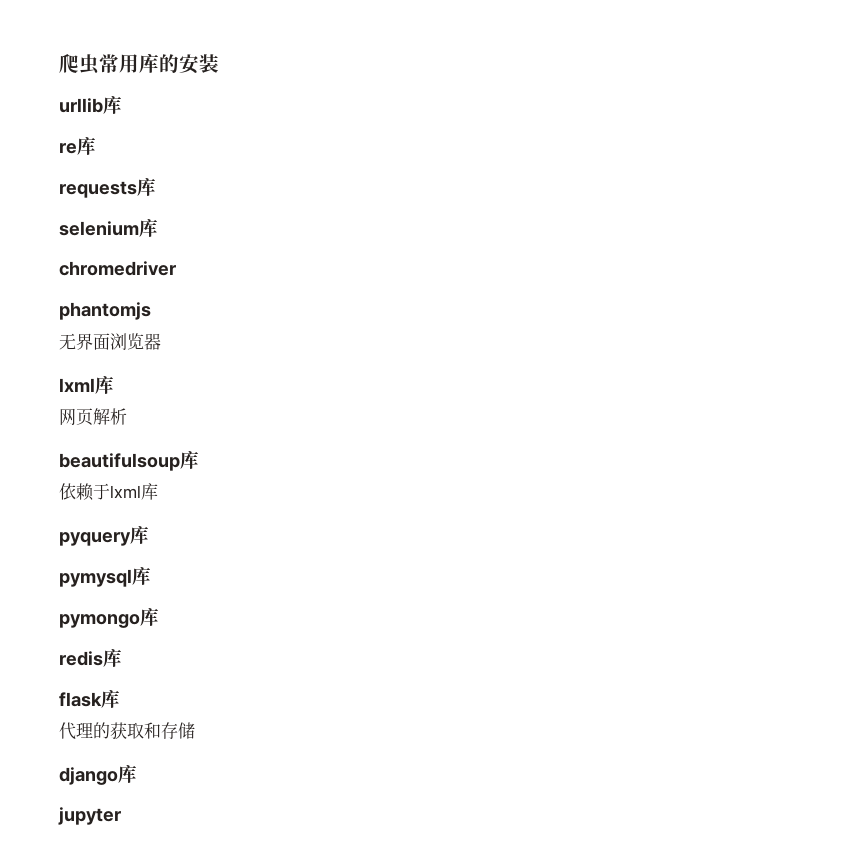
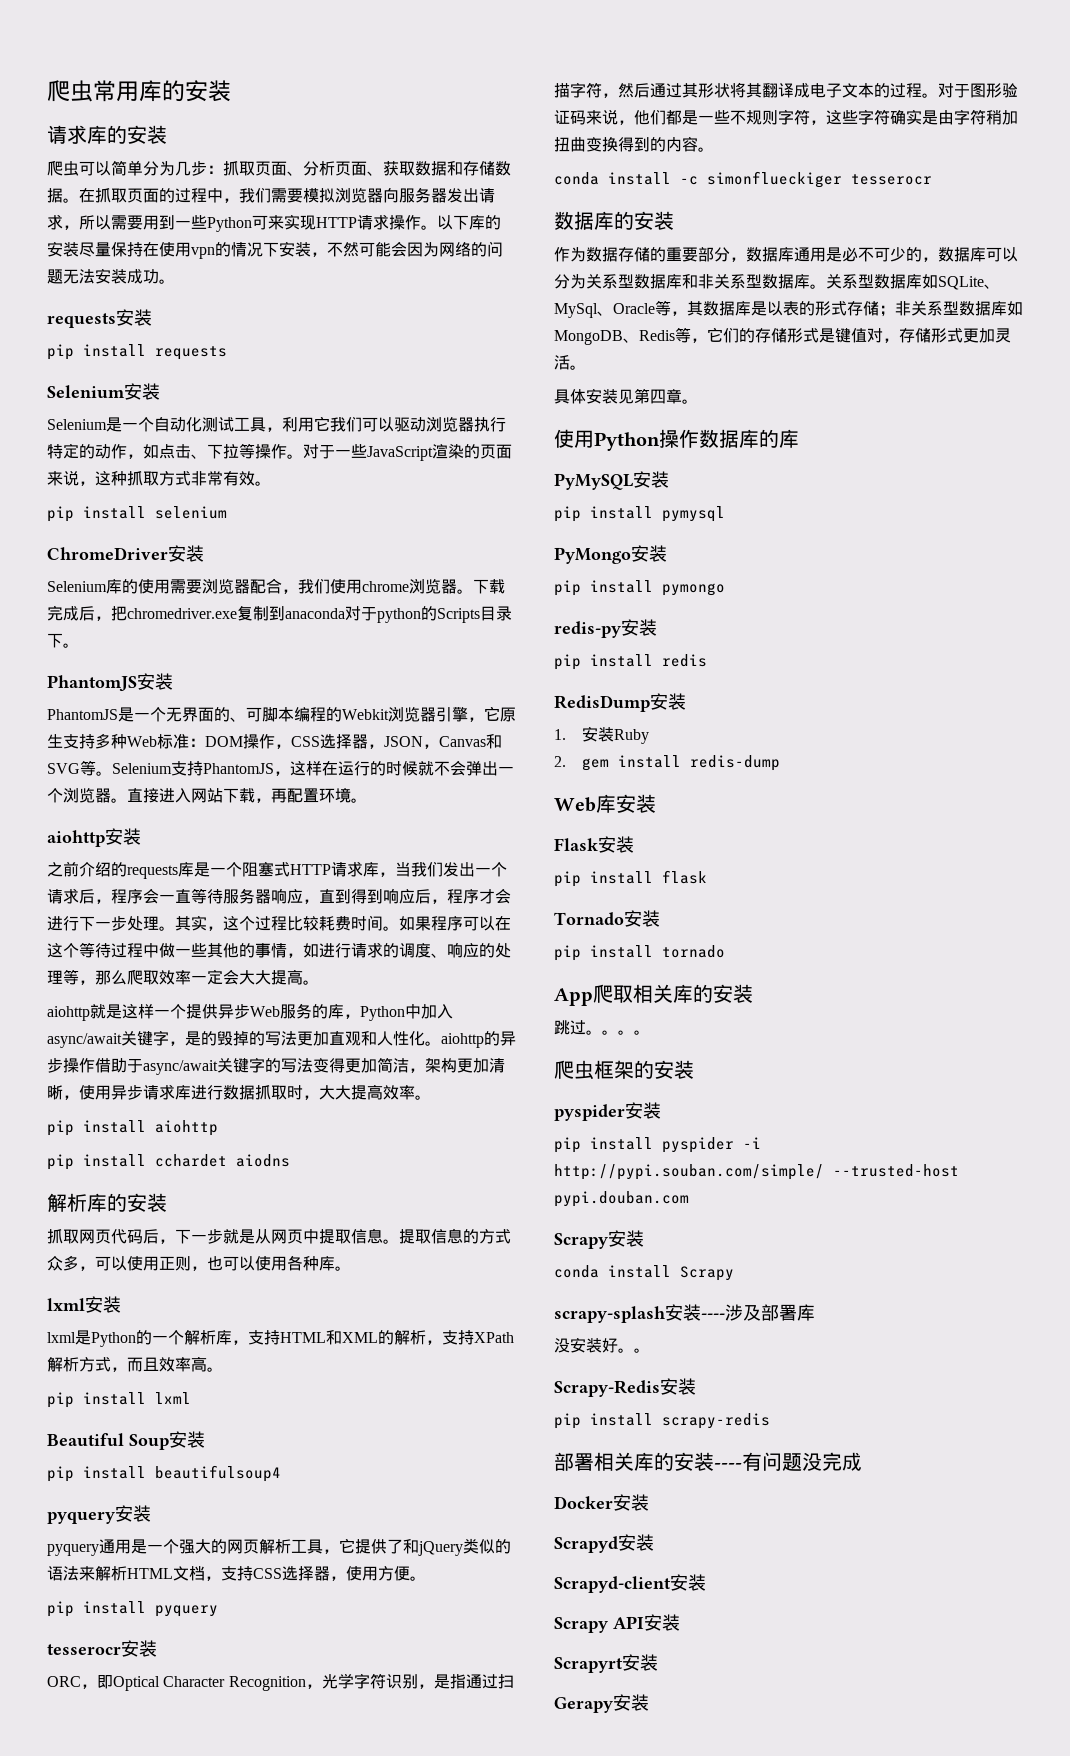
[59,95,122,114] [59,136,96,155] [59,177,156,198] [59,218,158,237] [59,261,176,276] [59,302,151,320] [59,333,161,350] [59,375,114,394] [59,408,127,426] [59,450,199,471] [59,483,158,501] [59,525,149,546] [59,566,151,587] [59,607,159,628] [59,648,122,667] [59,689,120,708] [59,722,195,740] [59,764,137,785] [58,807,121,825] urllib库 // re库 // requests库 // selenium库 // chromedriver // phantomjs // 无界面浏览器 // lxml库 // 网页解析 // beautifulsoup库 // 依赖于lxml库 // pyquery库 // pymysql库 // pymongo库 // redis库 // flask库 // 代理的获取和存储 // django库 // jupyter -> [47,125,167,144] [47,160,511,176] [47,187,495,203] [47,214,501,232] [47,241,503,259] [47,268,175,284] [47,309,152,328] [47,344,227,360] [47,383,160,400] [47,416,506,432] [47,443,512,461] [47,470,271,486] [47,506,227,522] [47,545,204,562] [47,578,505,594] [47,605,512,623] [47,633,79,648] [47,673,173,692] [47,706,516,722] [47,733,502,749] [47,760,514,776] [47,787,367,803] [47,828,141,847] [47,861,507,879] [47,888,511,904] [47,915,511,931] [47,942,511,958] [47,969,319,985] [47,1003,453,1021] [47,1030,516,1048] [47,1057,505,1075] [47,1084,431,1100] [47,1120,218,1136] [47,1154,290,1170] [47,1193,167,1212] [47,1228,511,1244] [47,1255,351,1271] [47,1296,121,1313] [47,1330,514,1347] [47,1356,223,1372] [47,1392,191,1408] [47,1431,205,1450] [47,1465,281,1482] [47,1505,151,1524] [47,1538,511,1556] [47,1566,426,1581] [47,1601,218,1617] [47,1640,157,1657] [47,1673,514,1691] [554,82,1018,98] [554,109,1018,125] [554,136,714,152] [554,171,932,188] [554,211,674,230] [554,247,1018,262] [554,274,1000,290] [554,300,1023,318] [554,327,1011,345] [554,355,586,370] [554,388,698,404] [554,429,799,451] [554,471,669,490] [554,506,725,522] [554,545,667,564] [554,580,725,596] [554,619,657,638] [554,654,707,670] [554,693,686,712] [554,726,650,744] [554,755,781,771] [554,794,656,813] [554,836,634,853] [554,870,707,887] [554,910,660,927] [554,945,725,961] [554,984,753,1006] [554,1020,650,1035] [554,1060,694,1080] [554,1102,661,1121] [554,1137,761,1153] [554,1164,959,1180] [554,1191,689,1207] [554,1230,644,1249] [554,1265,734,1281] [554,1304,815,1323] [554,1337,650,1353] [554,1378,696,1397] [554,1413,770,1429] [554,1452,862,1471] [554,1494,649,1511] [554,1534,654,1553] [554,1574,706,1593] [554,1614,680,1633] [554,1654,658,1673] [554,1694,649,1713] 请求库的安装 // 爬虫可以简单分为几步：抓取页面、分析页面、获取数据和存储数据。在抓取页面的过程中，我们需要模拟浏览器向服务器发出请求，所以需要用到一些Python可来实现HTTP请求操作。以下库的安装尽量保持在使用vpn的情况下安装，不然可能会因为网络的问题无法安装成功。 // requests安装 // pip install requests // Selenium安装 // Selenium是一个自动化测试工具，利用它我们可以驱动浏览器执行特定的动作，如点击、下拉等操作。对于一些JavaScript渲染的页面来说，这种抓取方式非常有效。 // pip install selenium // ChromeDriver安装 // Selenium库的使用需要浏览器配合，我们使用chrome浏览器。下载完成后，把chromedriver.exe复制到anaconda对于python的Scripts目录下。 // PhantomJS安装 // PhantomJS是一个无界面的、可脚本编程的Webkit浏览器引擎，它原生支持多种Web标准：DOM操作，CSS选择器，JSON，Canvas和SVG等。Selenium支持PhantomJS，这样在运行的时候就不会弹出一个浏览器。直接进入网站下载，再配置环境。 // aiohttp安装 // 之前介绍的requests库是一个阻塞式HTTP请求库，当我们发出一个请求后，程序会一直等待服务器响应，直到得到响应后，程序才会进行下一步处理。其实，这个过程比较耗费时间。如果程序可以在这个等待过程中做一些其他的事情，如进行请求的调度、响应的处理等，那么爬取效率一定会大大提高。 // aiohttp就是这样一个提供异步Web服务的库，Python中加入async/await关键字，是的毁掉的写法更加直观和人性化。aiohttp的异步操作借助于async/await关键字的写法变得更加简洁，架构更加清晰，使用异步请求库进行数据抓取时，大大提高效率。 // pip install aiohttp // pip install cchardet aiodns // 解析库的安装 // 抓取网页代码后，下一步就是从网页中提取信息。提取信息的方式众多，可以使用正则，也可以使用各种库。 // lxml安装 // lxml是Python的一个解析库，支持HTML和XML的解析，支持XPath解析方式，而且效率高。 // pip install lxml // Beautiful Soup安装 // pip install beautifulsoup4 // pyquery安装 // pyquery通用是一个强大的网页解析工具，它提供了和jQuery类似的语法来解析HTML文档，支持CSS选择器，使用方便。 // pip install pyquery // tesserocr安装 // ORC，即Optical Character Recognition，光学字符识别，是指通过扫描字符，然后通过其形状将其翻译成电子文本的过程。对于图形验证码来说，他们都是一些不规则字符，这些字符确实是由字符稍加扭曲变换得到的内容。 // conda install -c simonflueckiger tesserocr // 数据库的安装 // 作为数据存储的重要部分，数据库通用是必不可少的，数据库可以分为关系型数据库和非关系型数据库。关系型数据库如SQLite、MySql、Oracle等，其数据库是以表的形式存储；非关系型数据库如MongoDB、Redis等，它们的存储形式是键值对，存储形式更加灵活。 // 具体安装见第四章。 // 使用Python操作数据库的库 // PyMySQL安装 // pip install pymysql // PyMongo安装 // pip install pymongo // redis-py安装 // pip install redis // RedisDump安装 // 1.安装Ruby // 2. gem install redis-dump // Web库安装 // Flask安装 // pip install flask // Tornado安装 // pip install tornado // App爬取相关库的安装 // 跳过。。。。 // 爬虫框架的安装 // pyspider安装 // pip install pyspider -i http://pypi.souban.com/simple/ --trusted-host pypi.douban.com // Scrapy安装 // conda install Scrapy // scrapy-splash安装----涉及部署库 // 没安装好。。 // Scrapy-Redis安装 // pip install scrapy-redis // 部署相关库的安装----有问题没完成 // Docker安装 // Scrapyd安装 // Scrapyd-client安装 // Scrapy API安装 // Scrapyrt安装 // Gerapy安装

